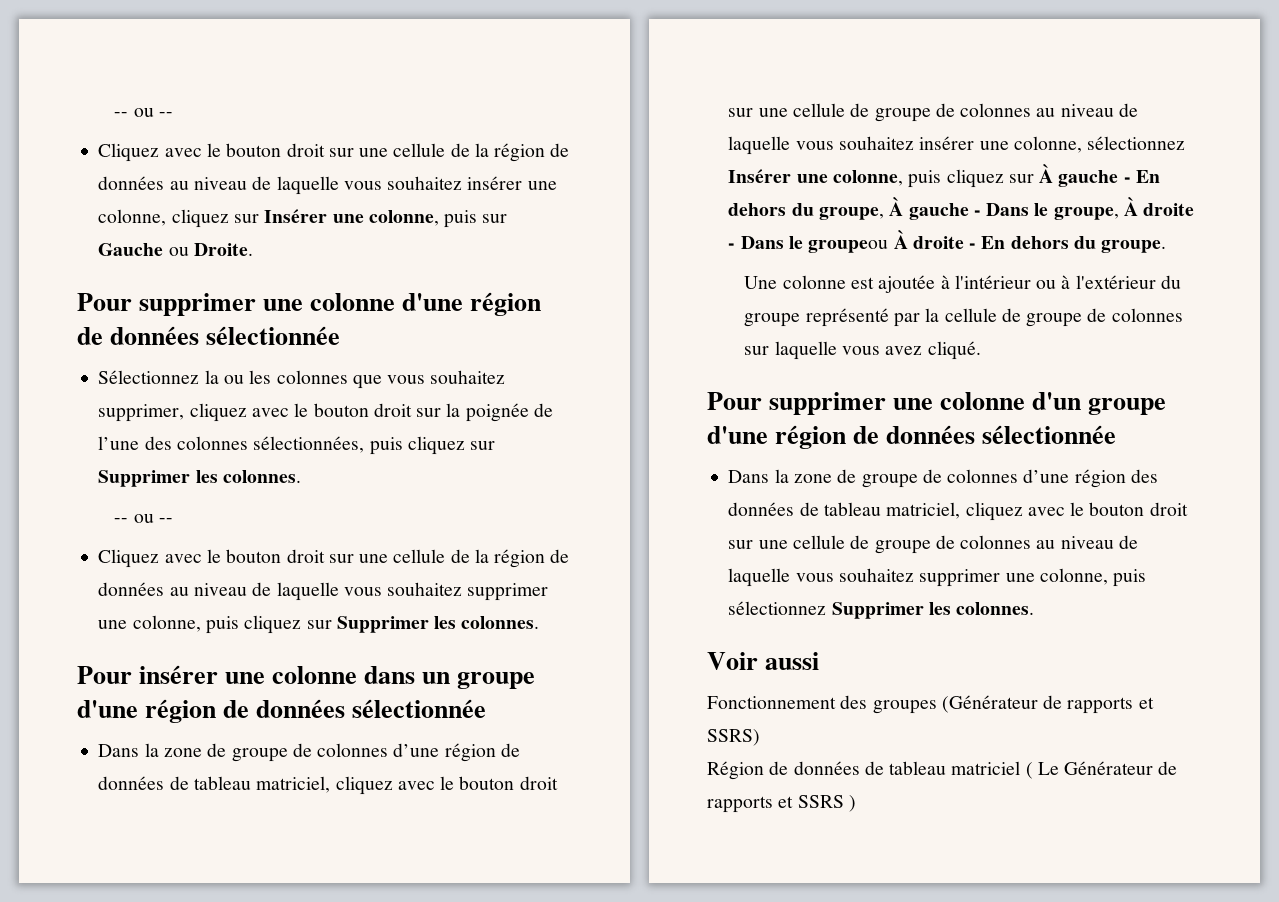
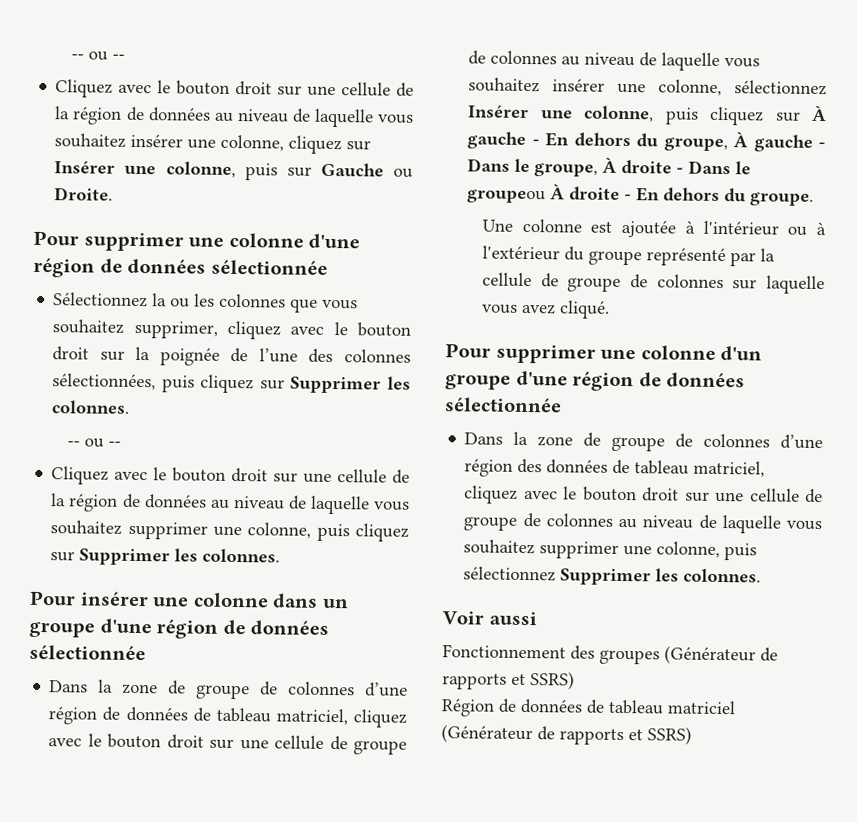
[1025,761,1178,779] [707,795,856,813] ( Le Générateur de rapports et SSRS ) -> [441,724,692,746] (Générateur de rapports et SSRS)

